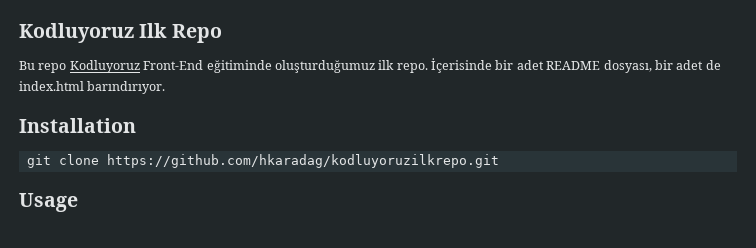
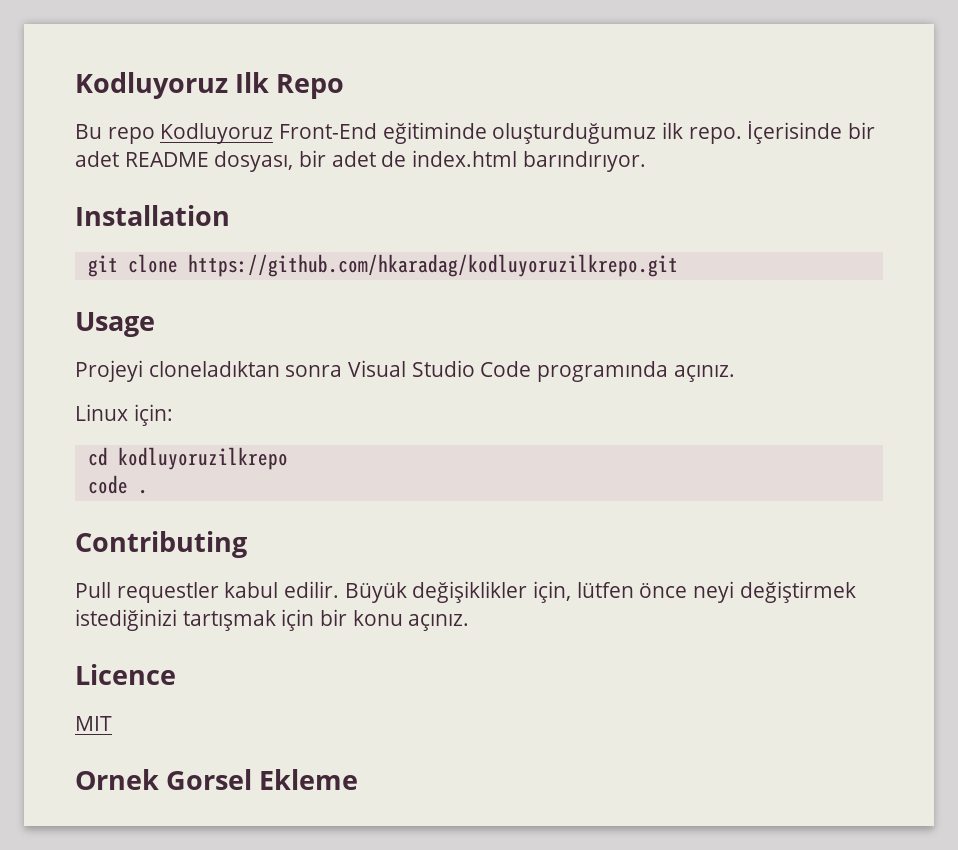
(78, 202) none -> [75,360,735,382] [75,404,173,426] [87,447,288,470] [87,475,148,494] [75,531,247,558] [75,581,856,603] [75,609,470,631] [75,664,176,685] [75,716,112,731] [75,769,359,790] // Projeyi cloneladıktan sonra Visual Studio Code programında açınız. // Linux için: // cd kodluyoruzilkrepo // code . // Contributing // Pull requestler kabul edilir. Büyük değişiklikler için, lütfen önce neyi değiştirmek istediğinizi tartışmak için bir konu açınız. // Licence // MIT // Ornek Gorsel Ekleme

